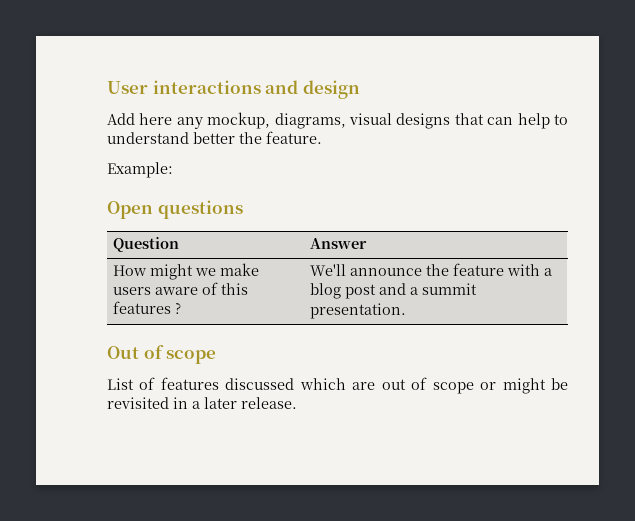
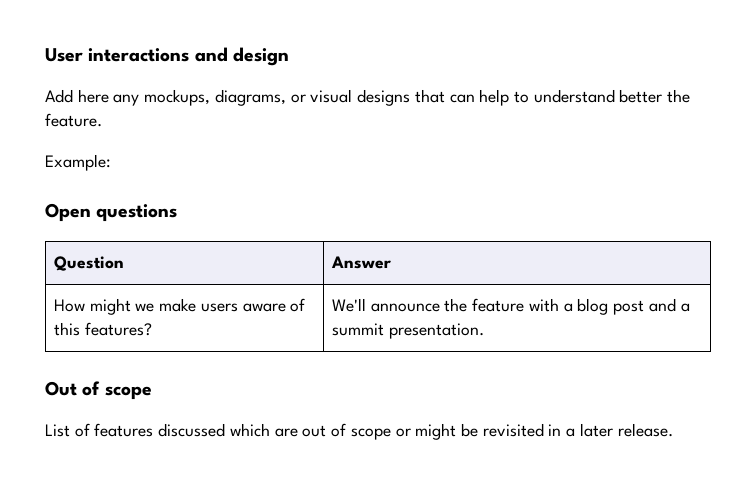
[207,112,346,129] mockup, diagrams, -> [144,89,306,106] mockups, diagrams, or
[113,301,182,314] features ? -> [84,322,152,336] features?

